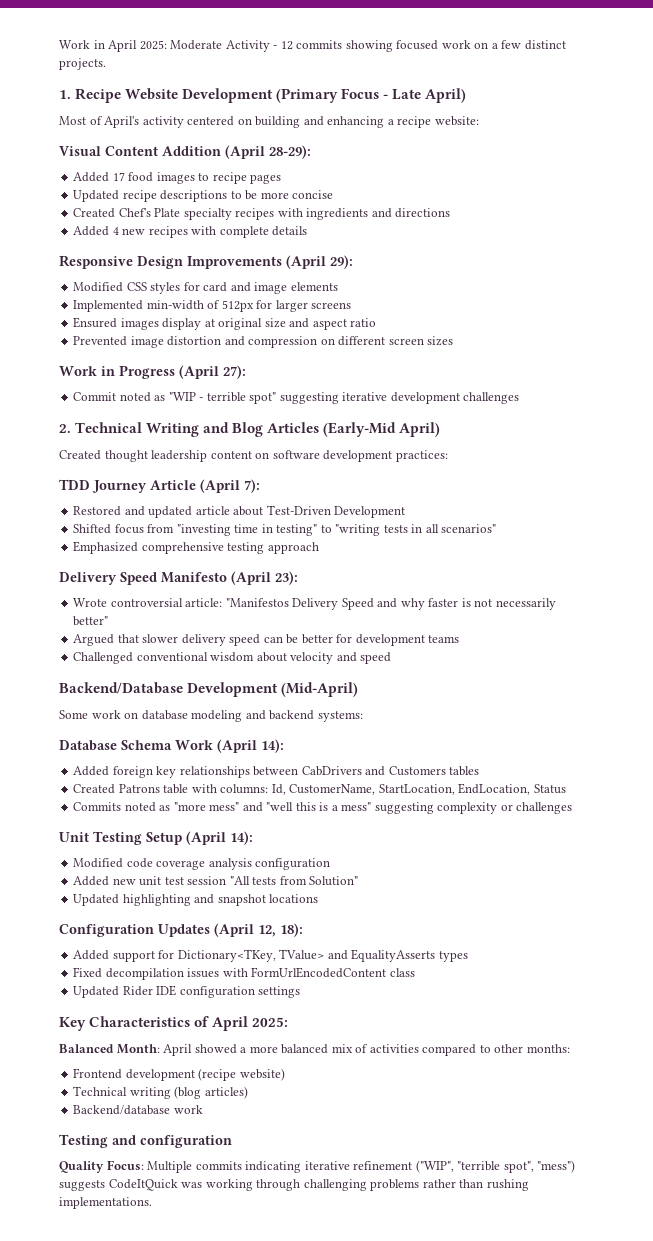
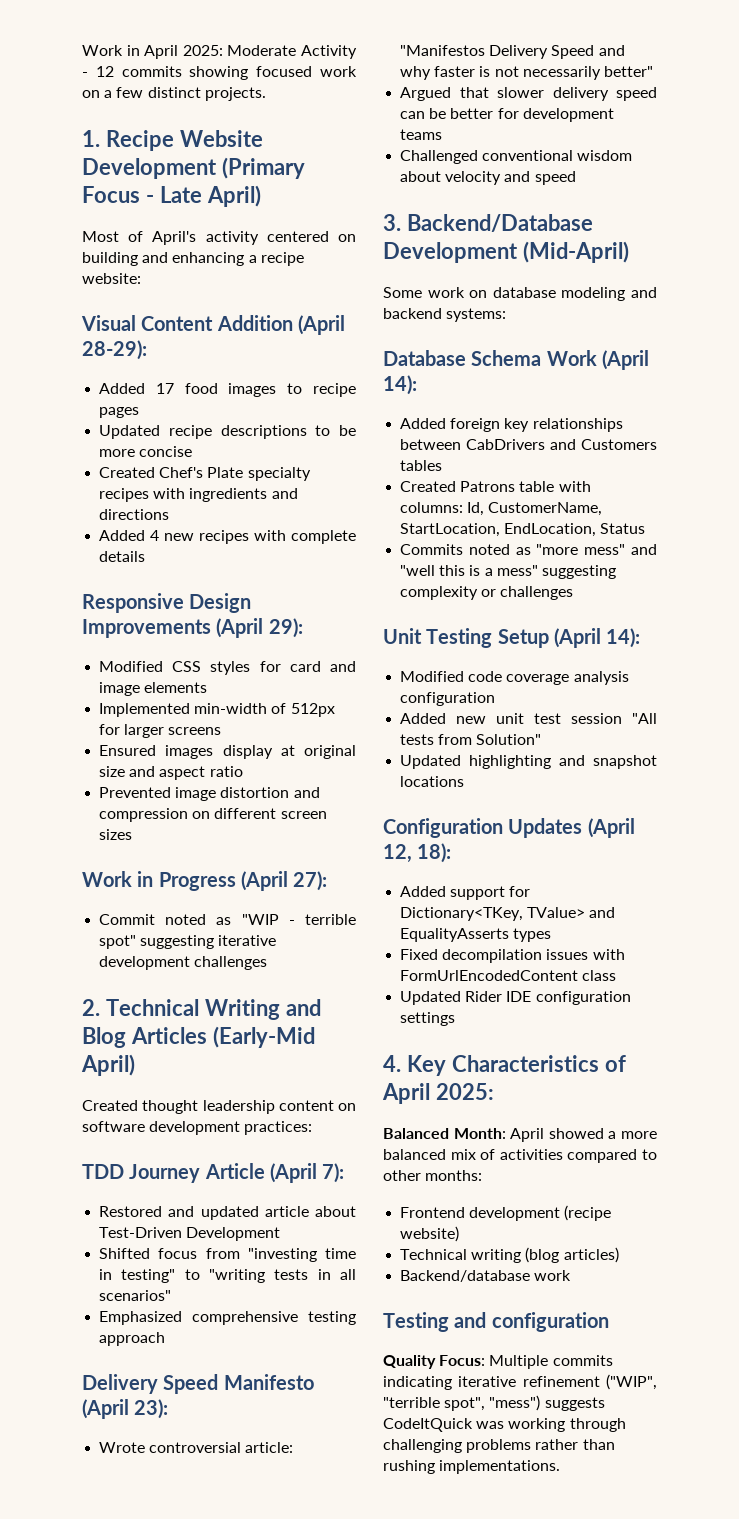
(392, 658) none -> [383,214,401,231] 3.
(301, 992) none -> [383,1055,401,1072] 4.

